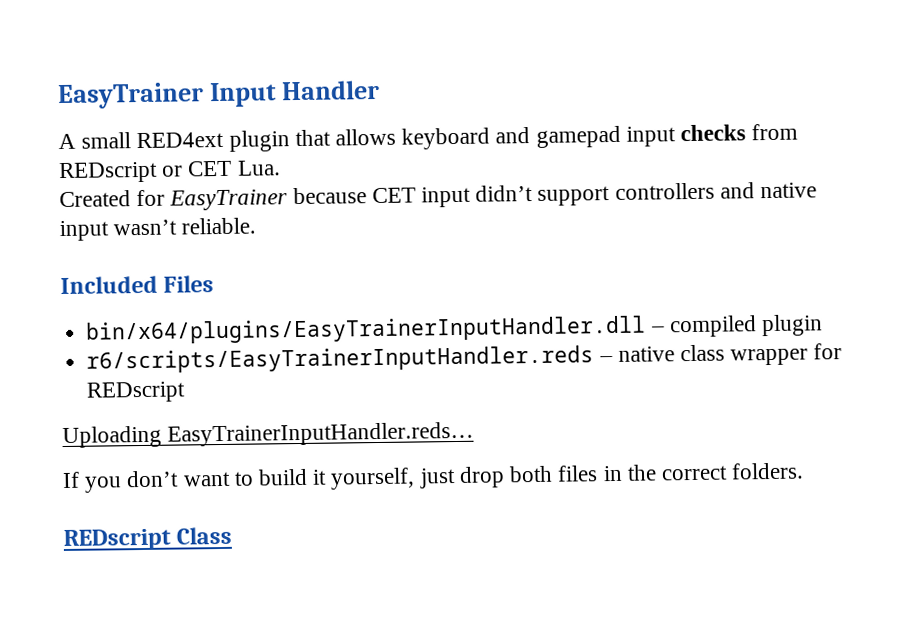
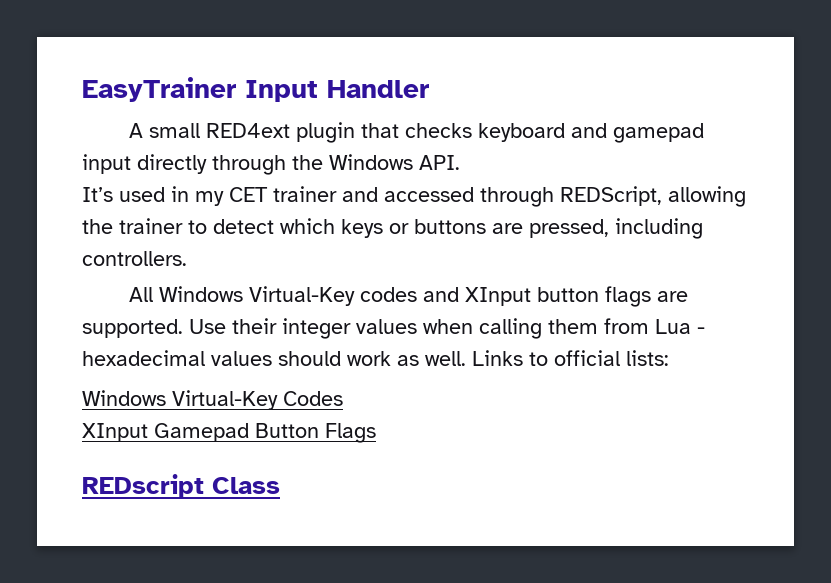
[335,128,397,146] allows -> [405,123,473,138] checks
[680,123,799,142] [58,160,281,184] [59,182,818,211] [59,217,257,242] [60,275,215,295] [86,314,823,345] [86,343,843,374] [86,381,187,403] [62,421,475,449] [62,462,805,493] checks from REDscript or CET Lua. // Created for EasyTrainer because CET input didn’t support controllers and native input wasn’t reliable. // Included Files // bin/x64/plugins/EasyTrainerInputHandler.dll – compiled plugin // r6/scripts/EasyTrainerInputHandler.reds – native class wrapper for REDscript // Uploading EasyTrainerInputHandler.reds… // If you don’t want to build it yourself, just drop both files in the correct folders. -> [137,154,460,175] [82,186,746,207] [82,218,703,239] [82,251,187,266] [129,286,689,307] [82,318,705,339] [82,350,669,366] [82,390,343,410] [82,423,376,443] directly through the Windows API. // It’s used in my CET trainer and accessed through REDScript, allowing the trainer to detect which keys or buttons are pressed, including controllers. // All Windows Virtual-Key codes and XInput button flags are supported. Use their integer values when calling them from Lua - hexadecimal values should work as well. Links to official lists: // Windows Virtual-Key Codes // XInput Gamepad Button Flags

